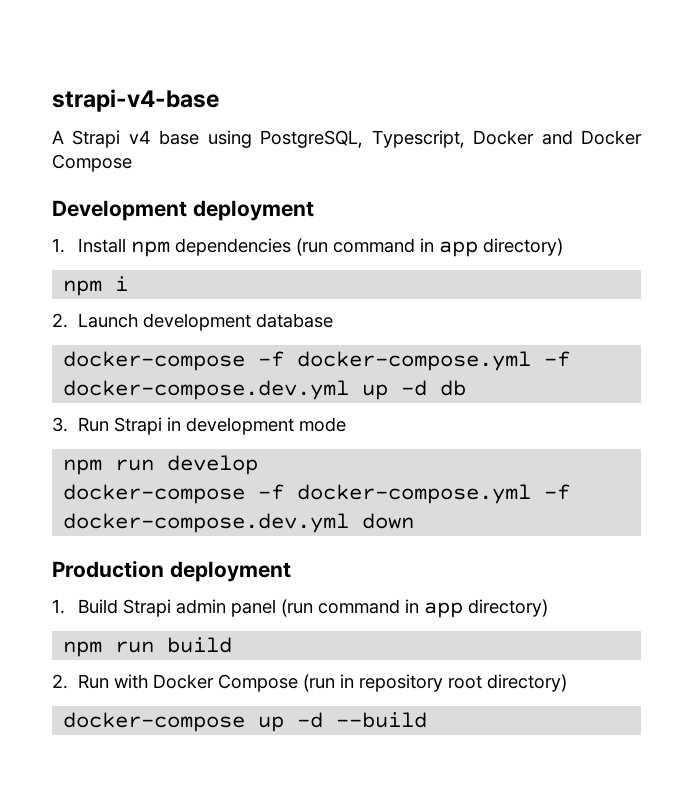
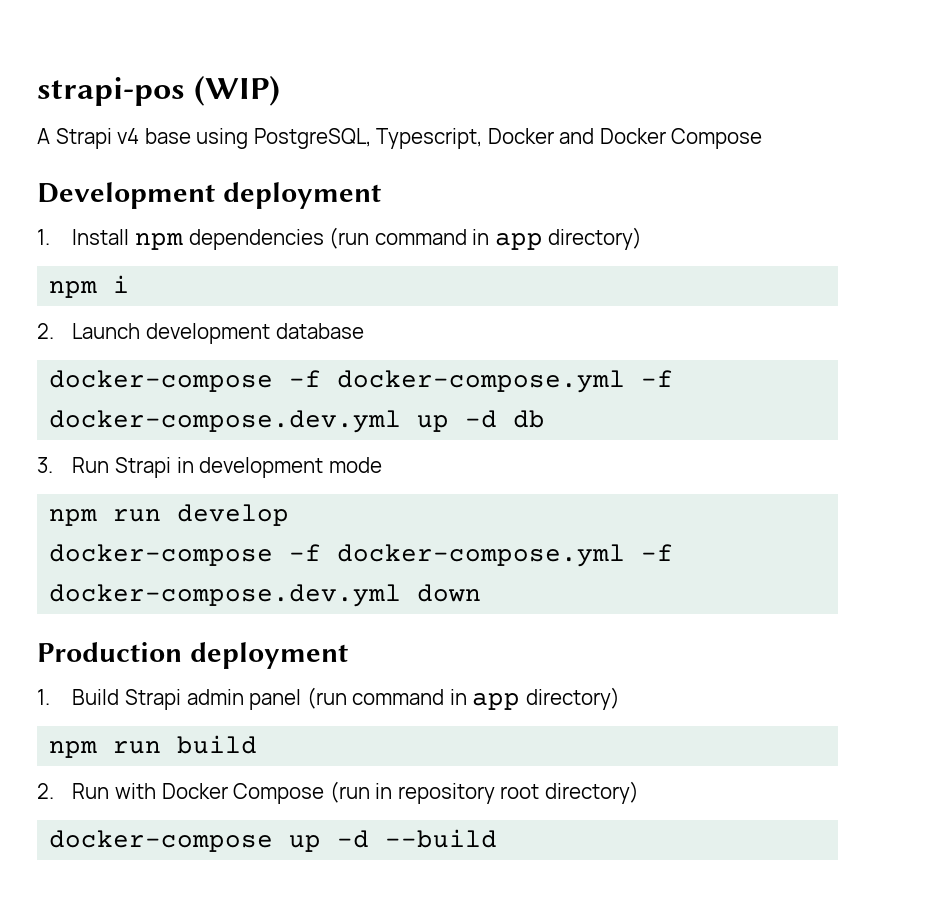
[52,89,220,112] strapi-v4-base -> [37,76,280,106] strapi-pos (WIP)

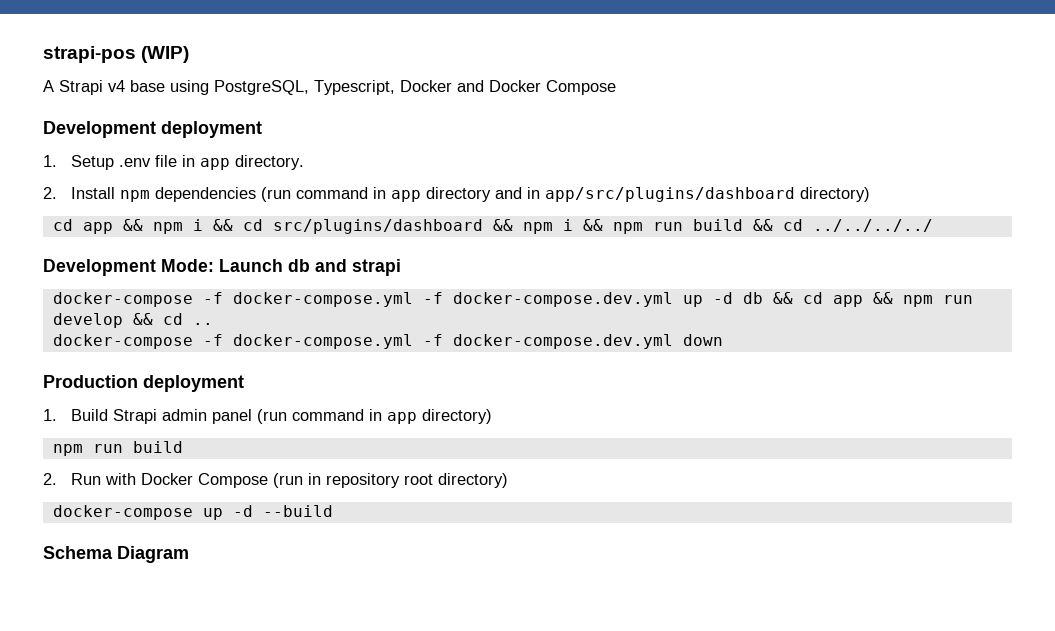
(50, 237) none -> [70,155,304,170] [43,187,57,199] Setup .env file in app directory. // 2.
[548,227,643,250] [49,275,130,298] [37,323,364,344] directory) // npm i // 2. Launch development database -> [425,187,870,202] [52,219,933,234] [43,259,401,276] directory and in app/src/plugins/dashboard directory) // cd app && npm i && cd src/plugins/dashboard && npm i && npm run build && cd ../../../../ // Development Mode: Launch db and strapi
[37,457,382,478] // 3. Run Strapi in development mode // -> [772,292,893,307] && cd app &&
(290, 515) none -> [132,313,213,325] && cd ..
(498, 838) none -> [43,546,189,563] // Schema Diagram

